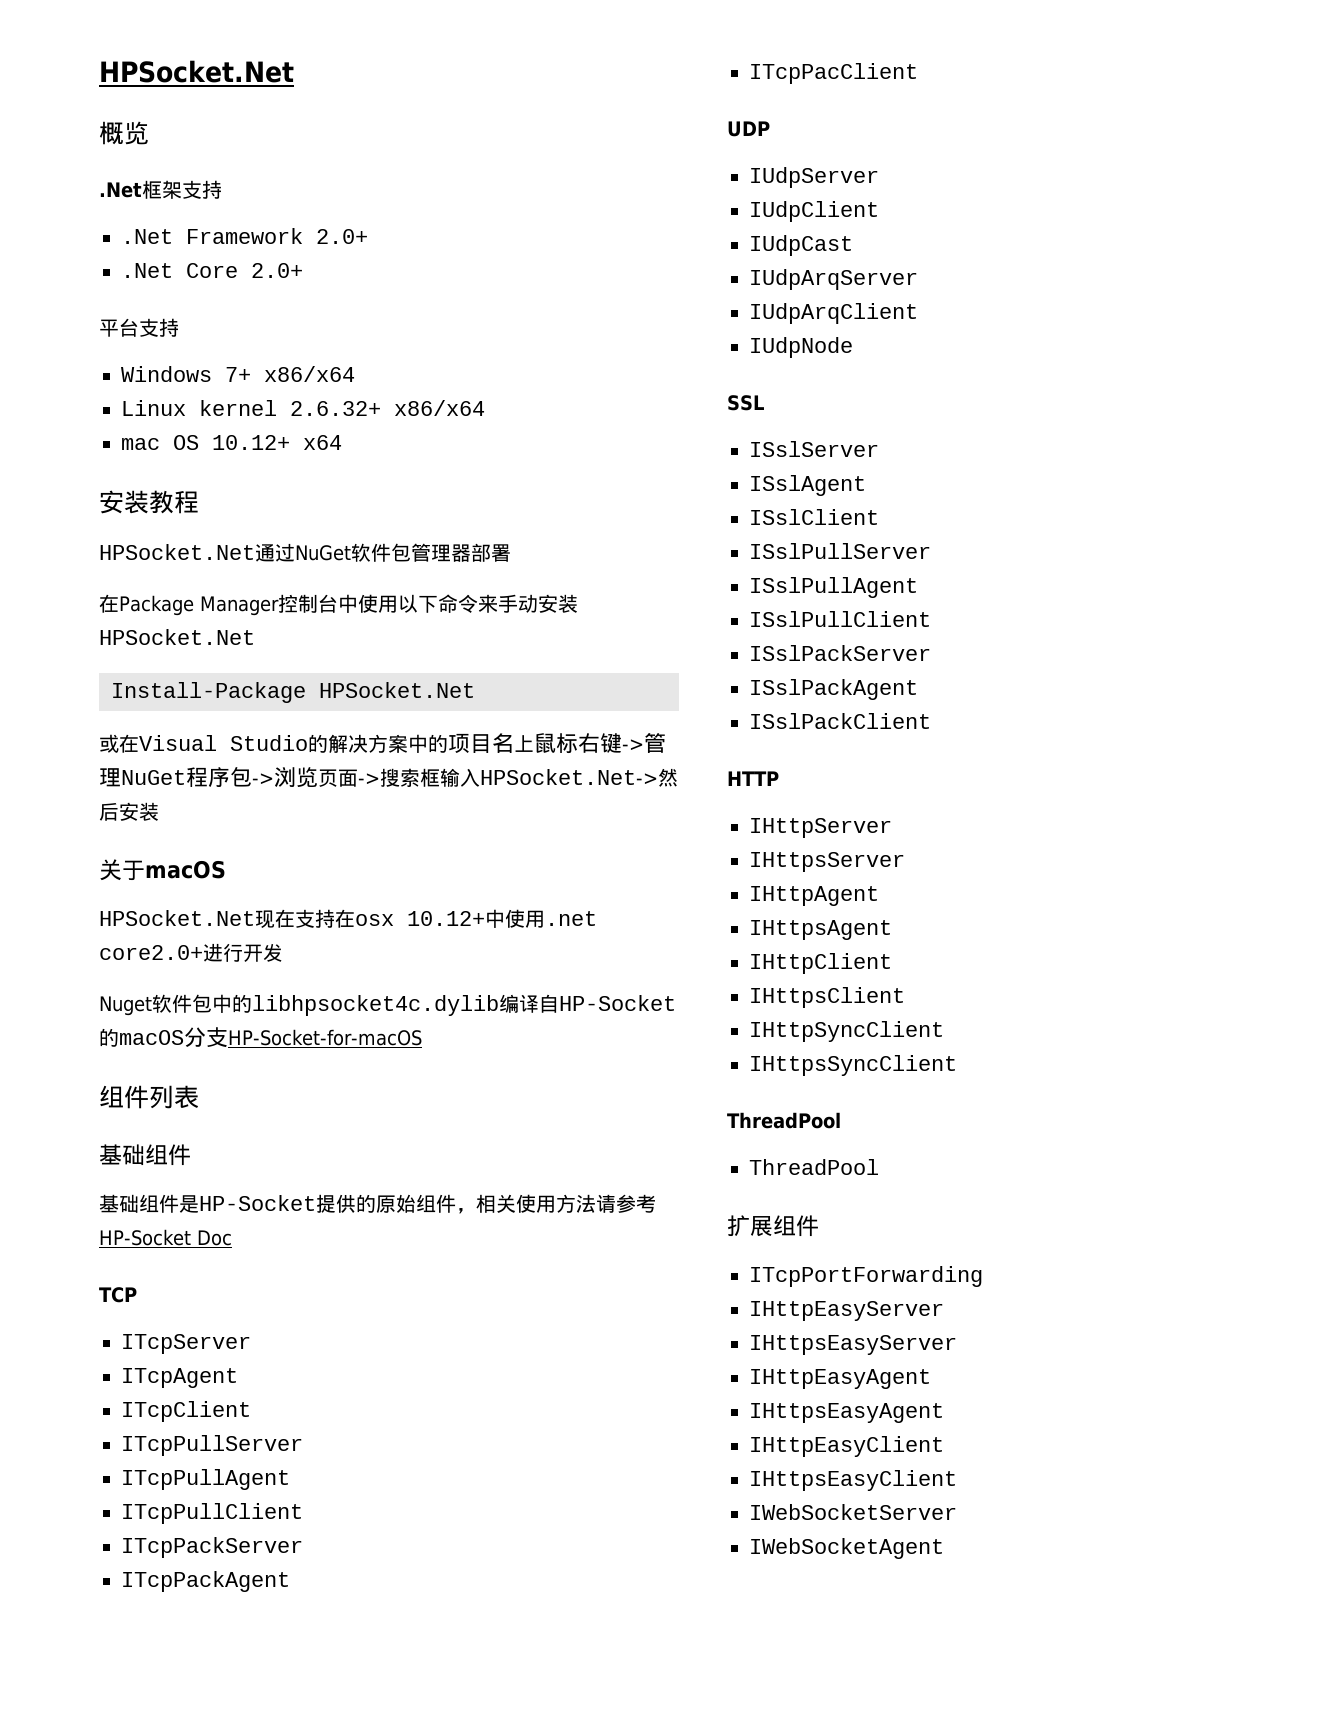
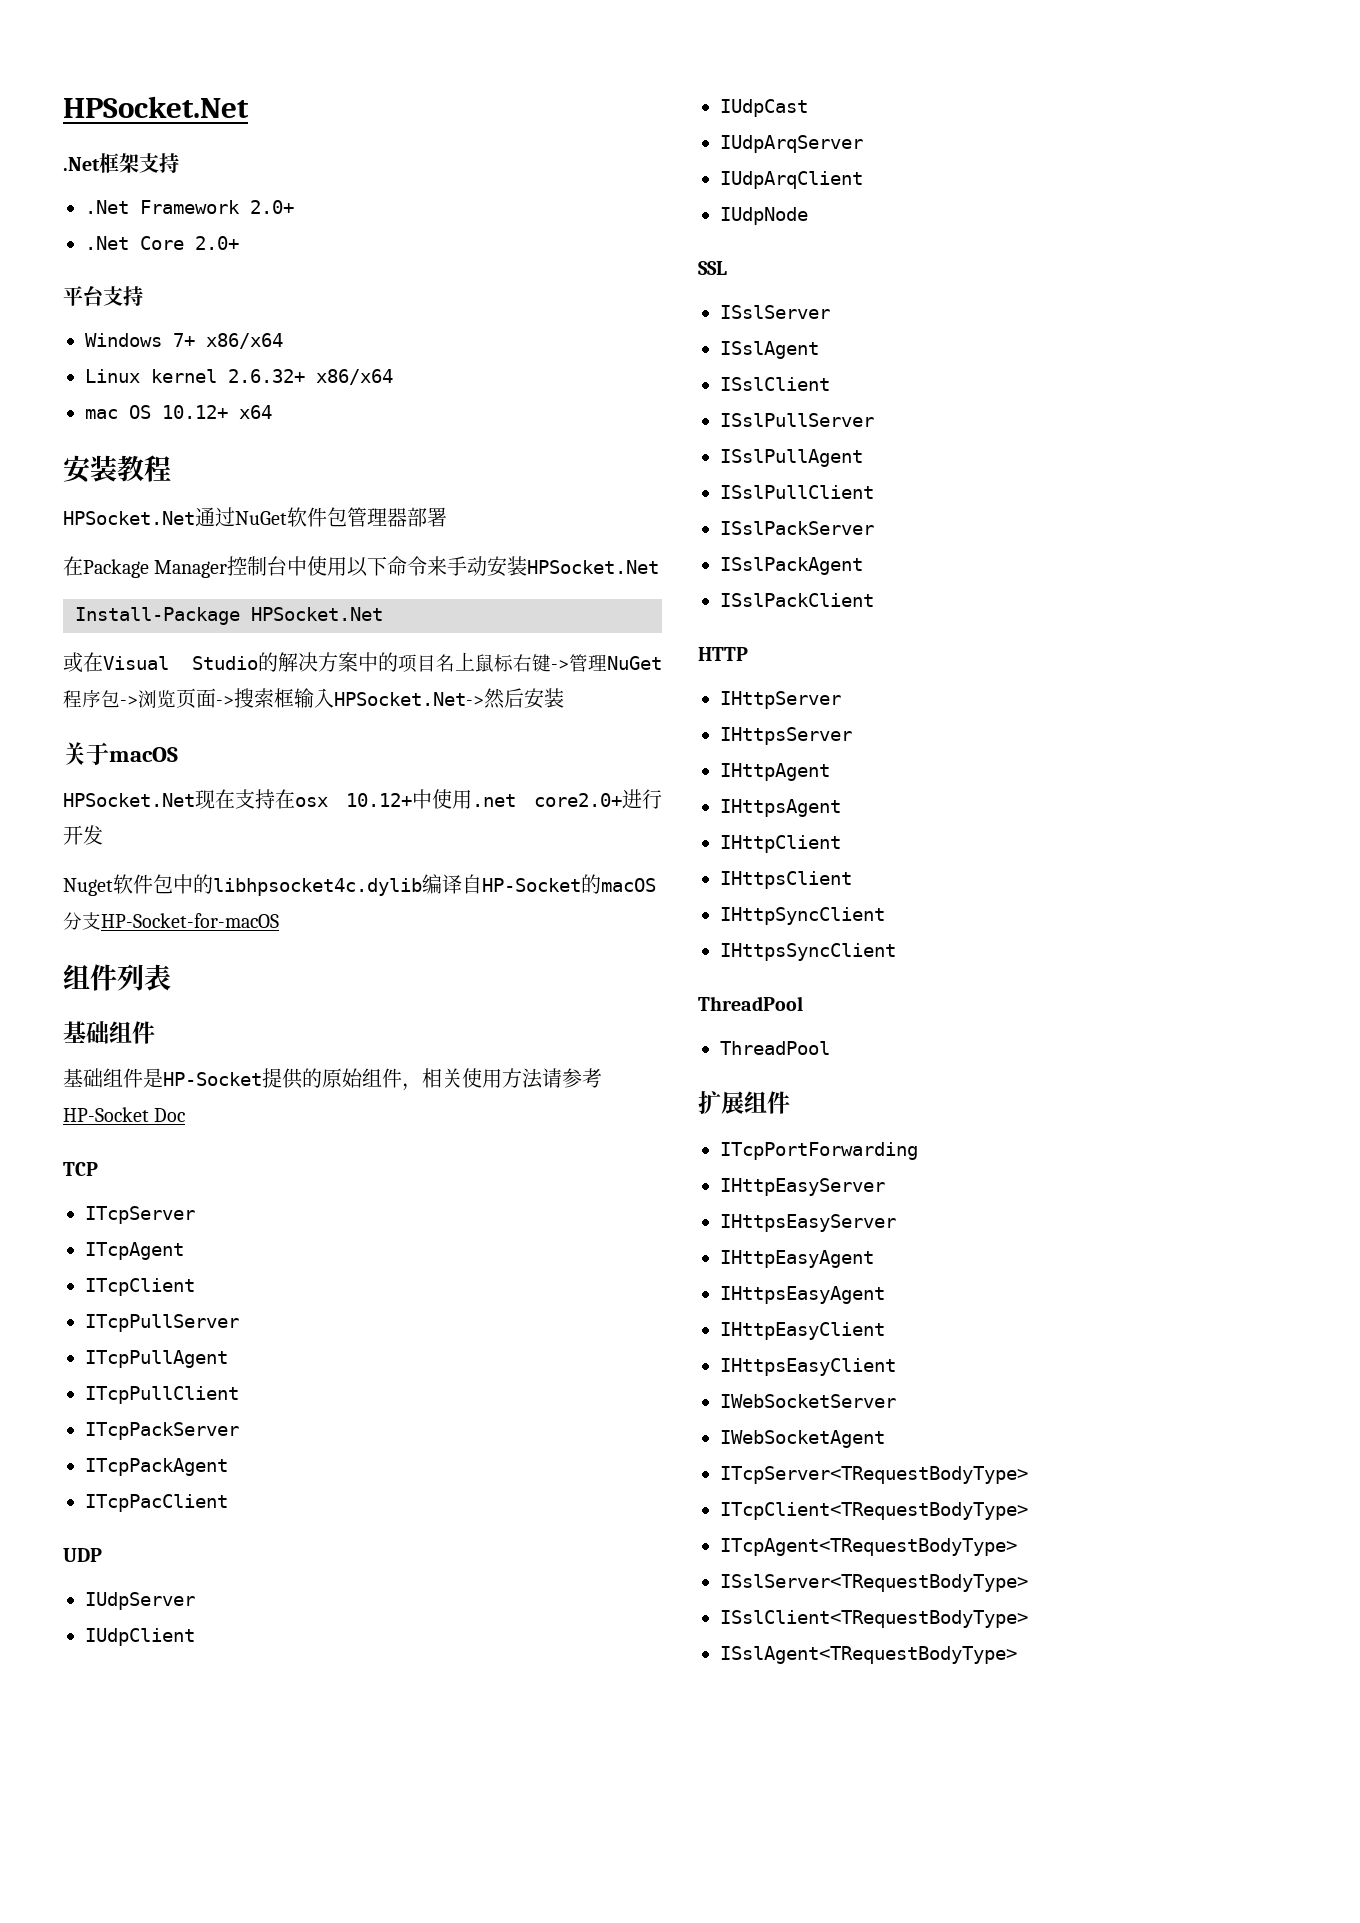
[99,60,294,83] [99,121,149,145] HPSocket.Net // 概览 -> [63,96,249,118] HPSocket.Net
(944, 1548) none -> [720,1466,1028,1484] [720,1502,1028,1520] [720,1538,1017,1556] [720,1574,1028,1592] [720,1610,1028,1628] [720,1646,1017,1664] // ITcpServer<TRequestBodyType> // ITcpClient<TRequestBodyType> // ITcpAgent<TRequestBodyType> // ISslServer<TRequestBodyType> // ISslClient<TRequestBodyType> // ISslAgent<TRequestBodyType>

